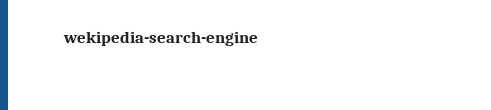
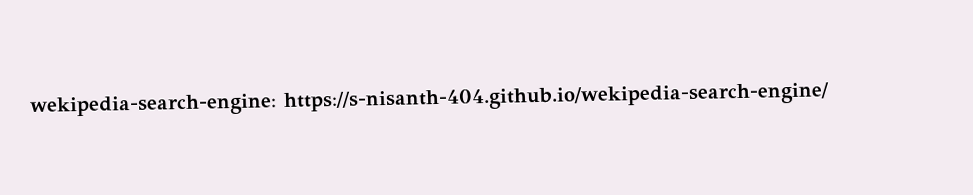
[63,31,258,46] wekipedia-search-engine -> [29,82,830,119] wekipedia-search-engine: https://s-nisanth-404.github.io/wekipedia-search-engine/

